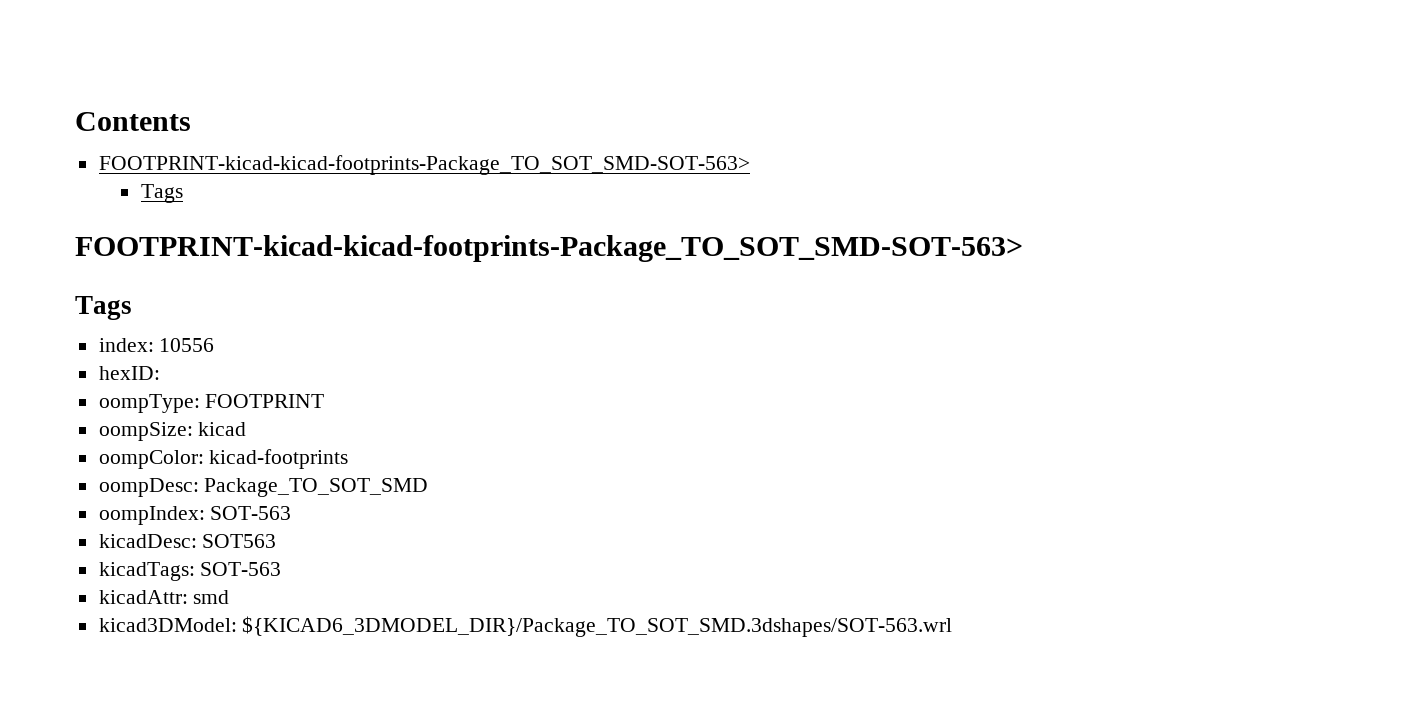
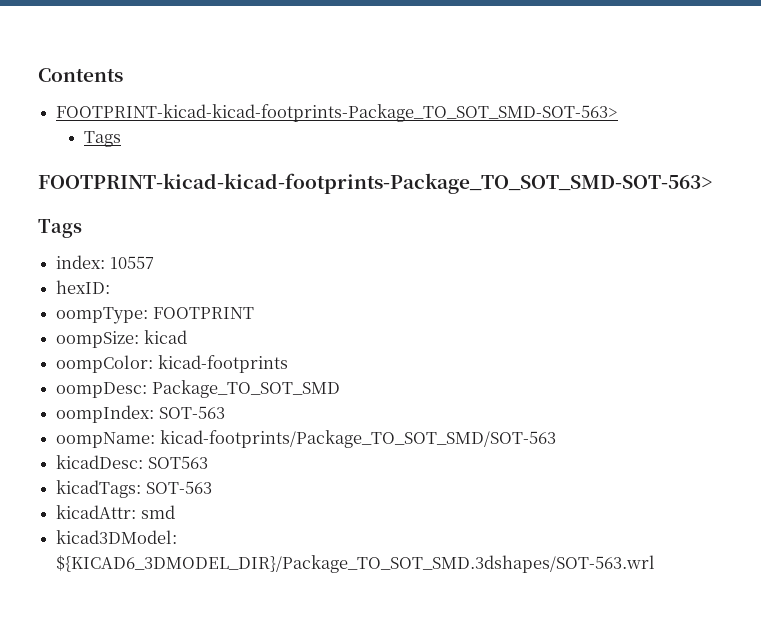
[159,338,215,352] 10556 -> [109,256,154,269] 10557
(292, 513) none -> [56,430,556,448] // oompName: kicad-footprints/Package_TO_SOT_SMD/SOT-563

